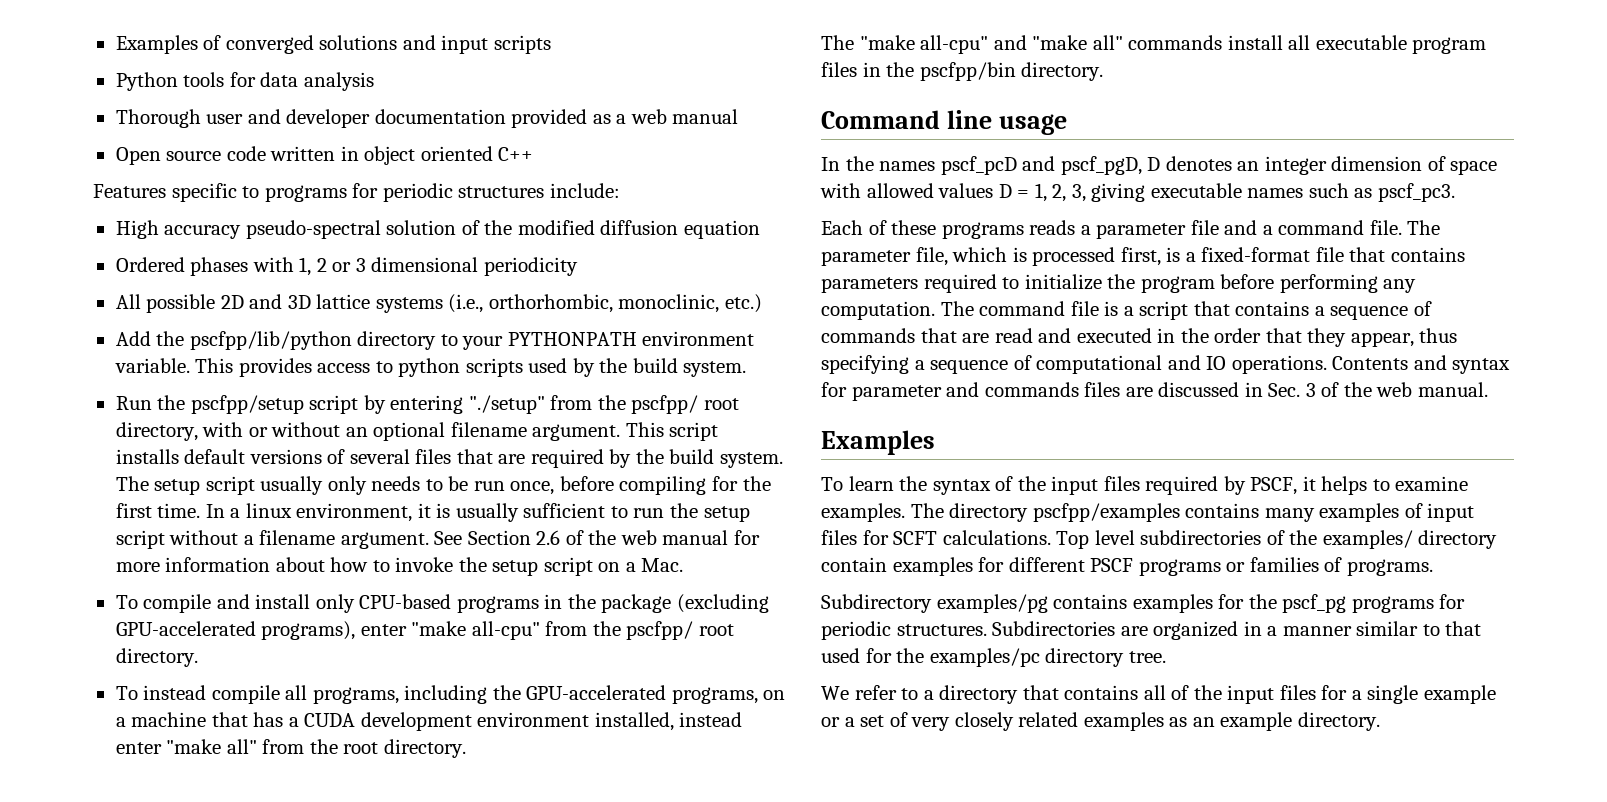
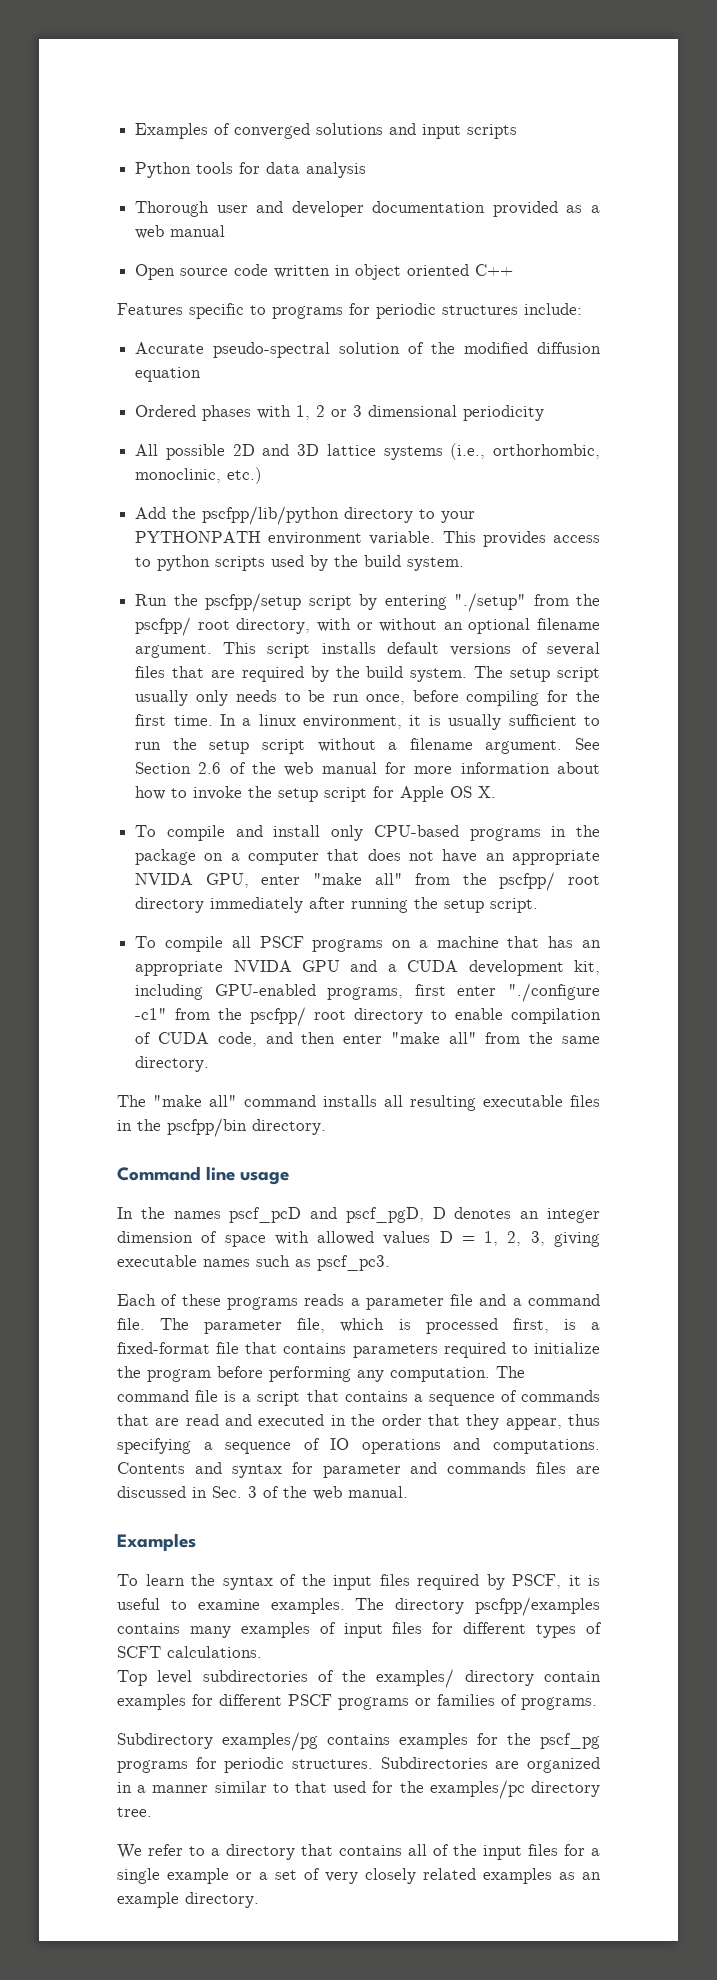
[115,220,242,239] High accuracy -> [135,342,205,354] Accurate
[598,558,684,572] on a Mac. -> [373,786,497,802] for Apple OS X.
[676,594,769,613] [115,621,734,640] [115,648,198,667] [115,685,207,700] (excluding GPU-accelerated programs), enter "make all-cpu" from the pscfpp/ root directory. // To instead -> [204,849,600,865] [135,872,600,891] [135,897,539,913] [135,936,157,948] on a computer that does not have an appropriate NVIDA GPU, enter "make all" from the pscfpp/ root directory immediately after running the setup script. // To
[312,685,758,704] programs, including the GPU-accelerated programs, -> [259,936,384,952] PSCF programs
[288,712,743,731] [115,739,379,754] a CUDA development environment installed, instead enter "make all" from the root -> [582,940,602,948] [135,960,600,976] [135,983,600,1002] [135,1007,601,1026] [135,1032,601,1047] an appropriate NVIDA GPU and a CUDA development kit, including GPU-enabled programs, first enter "./configure -c1" from the pscfpp/ root directory to enable compilation of CUDA code, and then enter "make all" from the same
[920,35,1487,54] all-cpu" and "make all" commands install all executable program -> [209,1095,563,1111] all" command installs all resulting executable
[1036,355,1327,374] computational and IO operations. -> [330,1438,600,1454] IO operations and computations.
[1321,476,1368,495] helps -> [588,1575,600,1586] [117,1598,160,1610] is useful
(889, 537) none -> [463,1622,603,1638] different types of
(1051, 537) none -> (262, 1652) //

